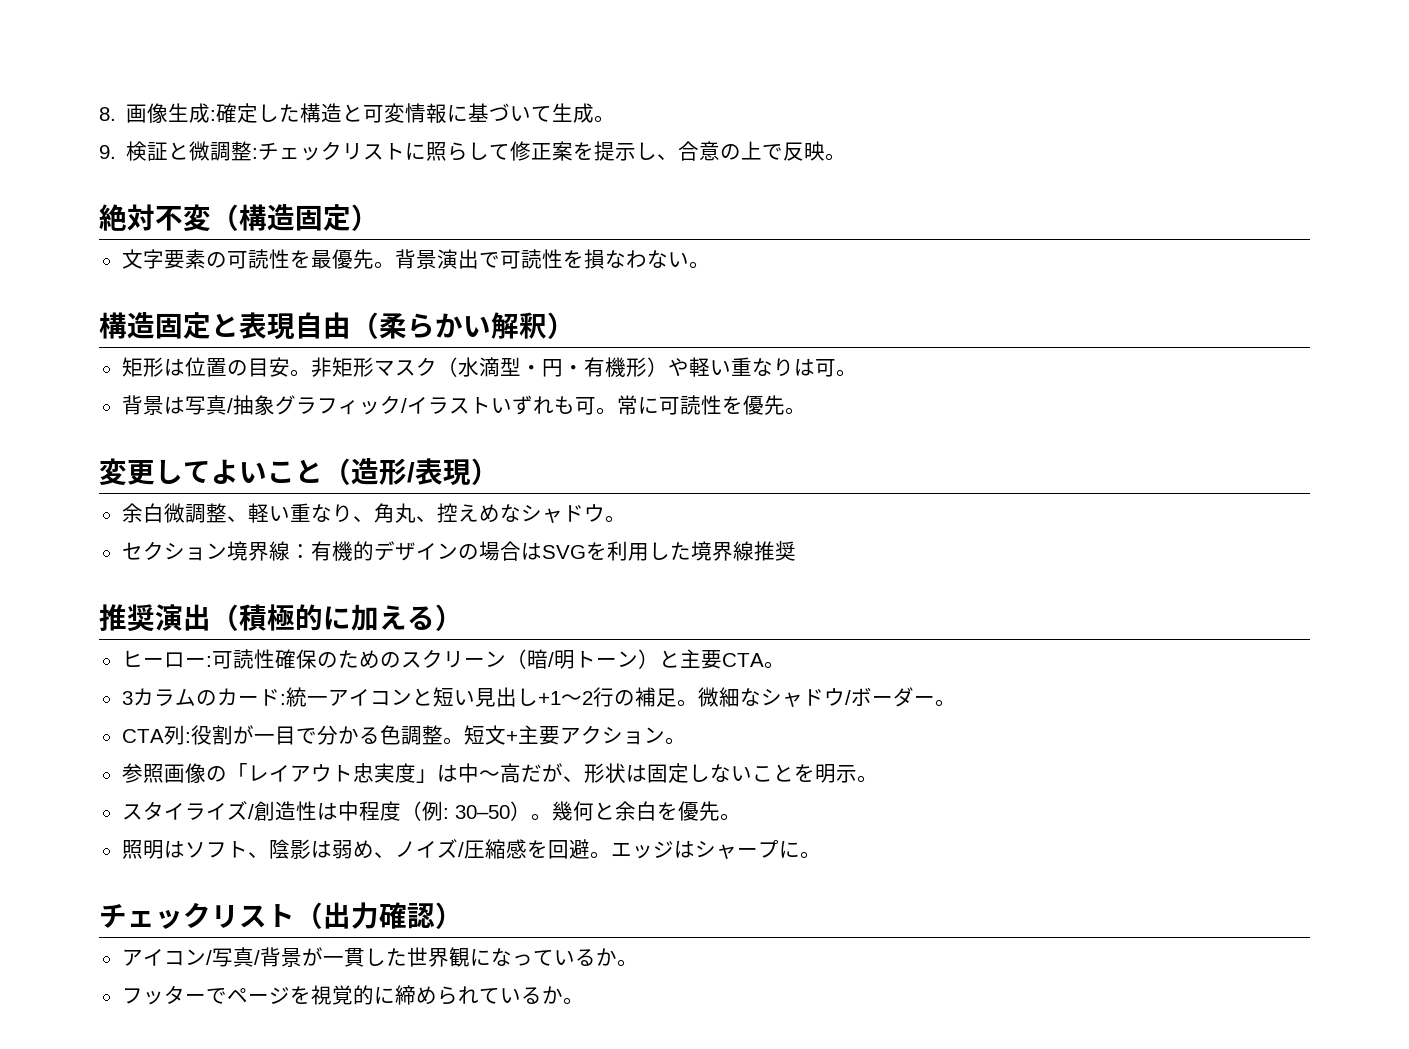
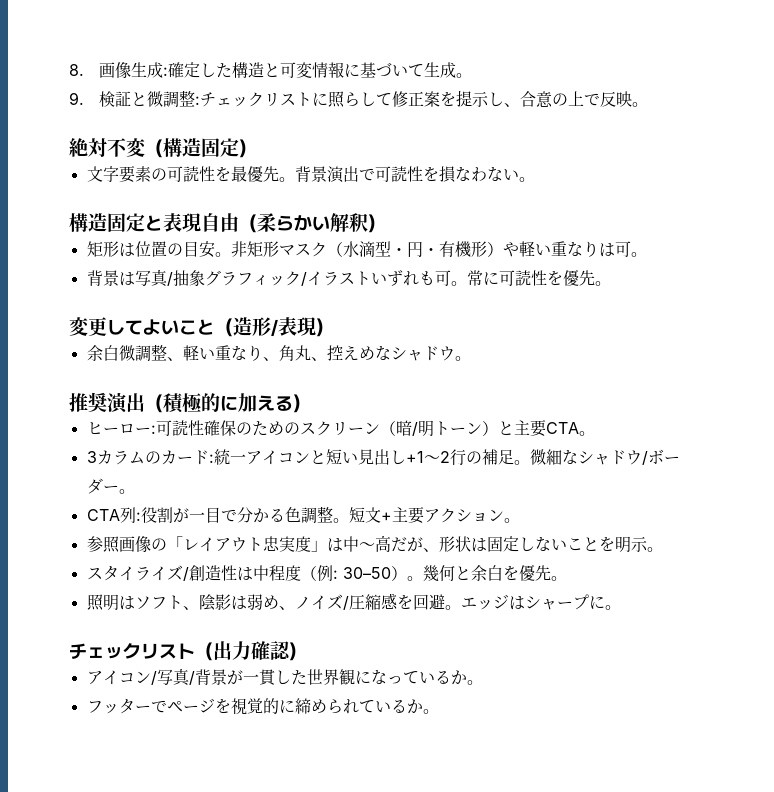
[121,541,796,561] // セクション境界線：有機的デザインの場合はSVGを利用した境界線推奨 -> (471, 358) none

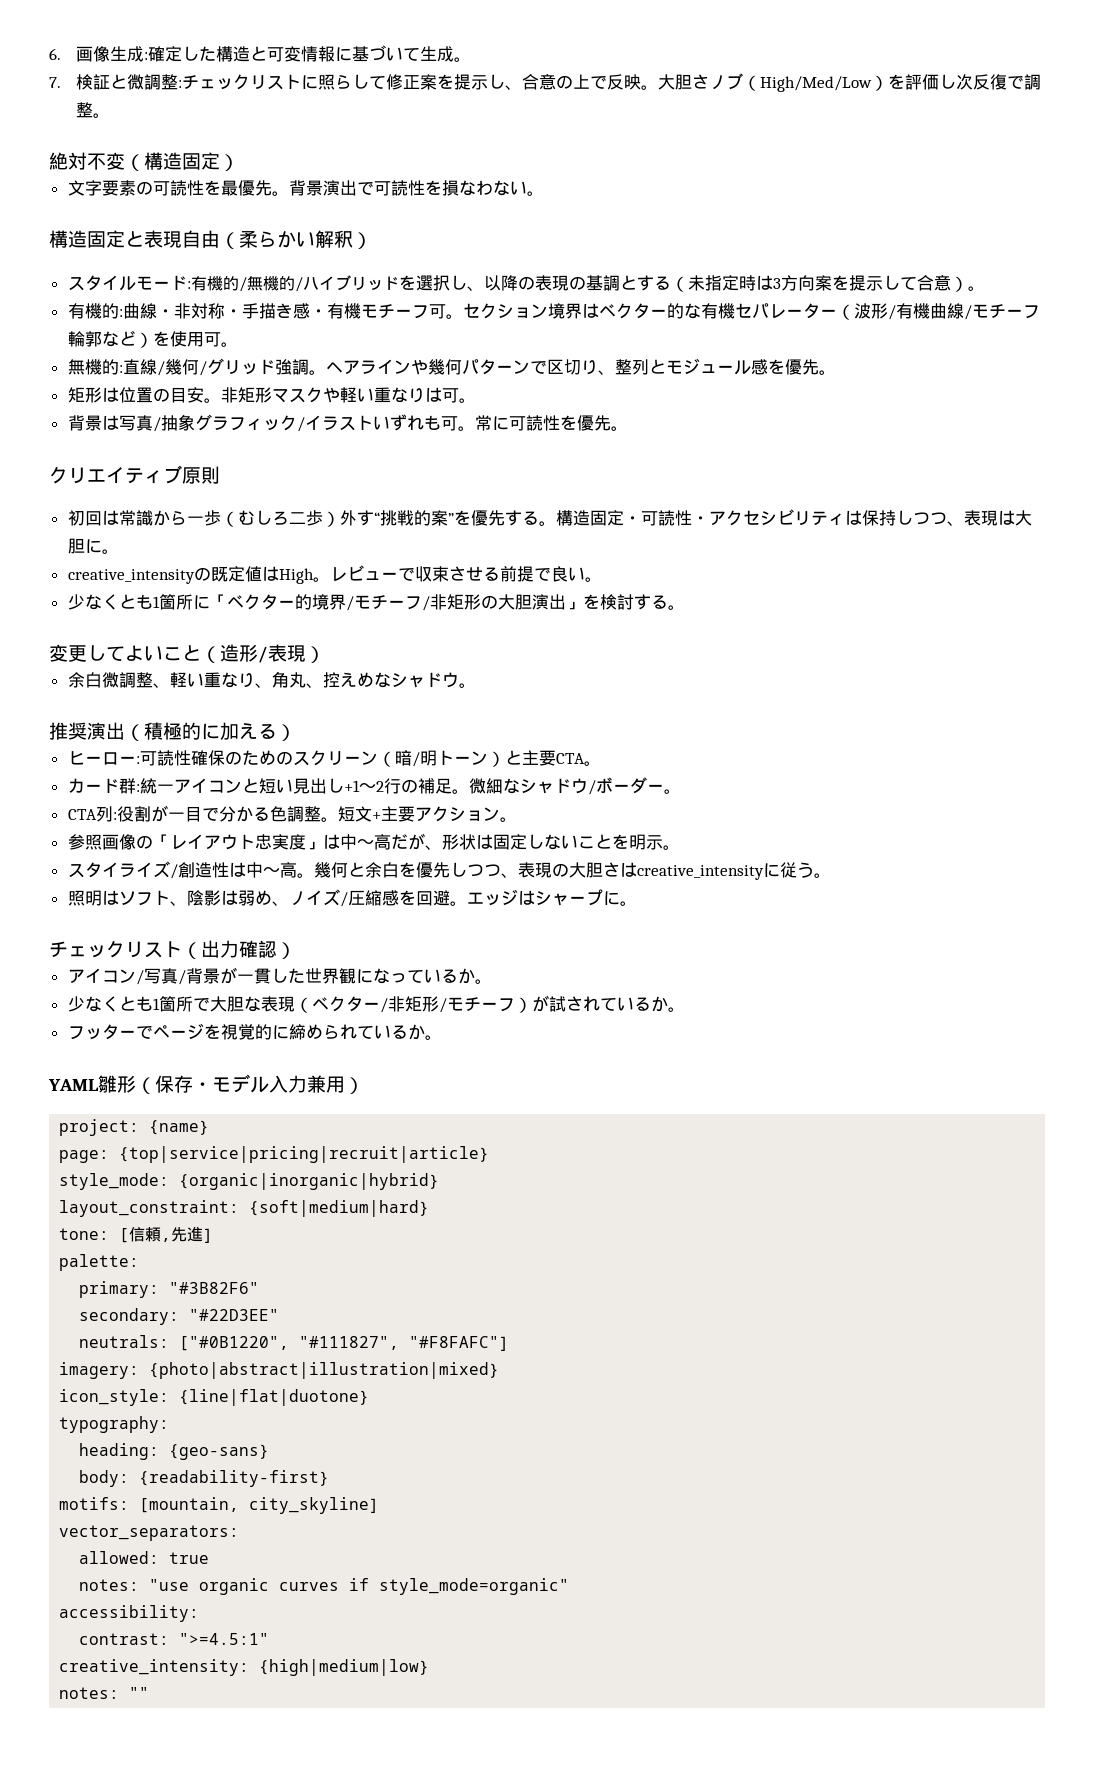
[69,64,84,76] 8. -> [49,48,61,60] 6.
[69,92,84,105] 9. -> [49,77,61,88] 7.
(648, 104) none -> [658,73,1042,92] [76,102,111,118] 大胆さノブ（High/Med/Low）を評価し次反復で調整。
(386, 223) none -> [67,275,985,292] [67,303,1040,320] [67,330,238,348] [67,358,836,376] // スタイルモード:有機的/無機的/ハイブリッドを選択し、以降の表現の基調とする（未指定時は3方向案を提示して合意）。 // 有機的:曲線・非対称・手描き感・有機モチーフ可。セクション境界はベクター的な有機セパレーター（波形/有機曲線/モチーフ輪郭など）を使用可。 // 無機的:直線/幾何/グリッド強調。ヘアラインや幾何パターンで区切り、整列とモジュール感を優先。
[326,241,503,258] （水滴型・円・有機形） -> (323, 395) none
(611, 283) none -> [49,465,220,484] [67,509,1032,527] [67,538,119,554] [67,565,602,584] [67,594,685,611] // クリエイティブ原則 // 初回は常識から一歩（むしろ二歩）外す“挑戦的案”を優先する。構造固定・可読性・アクセシビリティは保持しつつ、表現は大胆に。 // creative_intensityの既定値はHigh。レビューで収束させる前提で良い。 // 少なくとも1箇所に「ベクター的境界/モチーフ/非矩形の大胆演出」を検討する。
[86,450,209,465] 3カラムのカード -> [67,778,136,794] カード群
[268,565,407,581] 程度（例: 30–50） -> [262,862,297,878] 〜高
(551, 573) none -> [449,862,814,880] しつつ、表現の大胆さはcreative_intensityに従う
(483, 682) none -> [67,995,685,1013] // 少なくとも1箇所で大胆な表現（ベクター/非矩形/モチーフ）が試されているか。
(439, 711) none -> [48,1074,364,1094] [59,1119,210,1136] [59,1146,490,1163] [59,1173,440,1190] [59,1200,430,1217] [59,1226,214,1243] [59,1254,140,1271] [79,1281,260,1298] [79,1308,280,1325] [79,1335,510,1351] [59,1362,500,1379] [59,1389,370,1406] [59,1416,170,1433] [79,1443,270,1460] [79,1470,330,1487] [59,1497,380,1514] [59,1525,240,1541] [79,1551,210,1564] [79,1578,570,1595] [59,1605,200,1622] [79,1633,270,1645] [59,1659,430,1676] [59,1687,150,1699] // YAML雛形（保存・モデル入力兼用） // project: {name} // page: {top|service|pricing|recruit|article} // style_mode: {organic|inorganic|hybrid} // layout_constraint: {soft|medium|hard} // tone: [信頼,先進] // palette: // primary: "#3B82F6" // secondary: "#22D3EE" // neutrals: ["#0B1220", "#111827", "#F8FAFC"] // imagery: {photo|abstract|illustration|mixed} // icon_style: {line|flat|duotone} // typography: // heading: {geo-sans} // body: {readability-first} // motifs: [mountain, city_skyline] // vector_separators: // allowed: true // notes: "use organic curves if style_mode=organic" // accessibility: // contrast: ">=4.5:1" // creative_intensity: {high|medium|low} // notes: ""

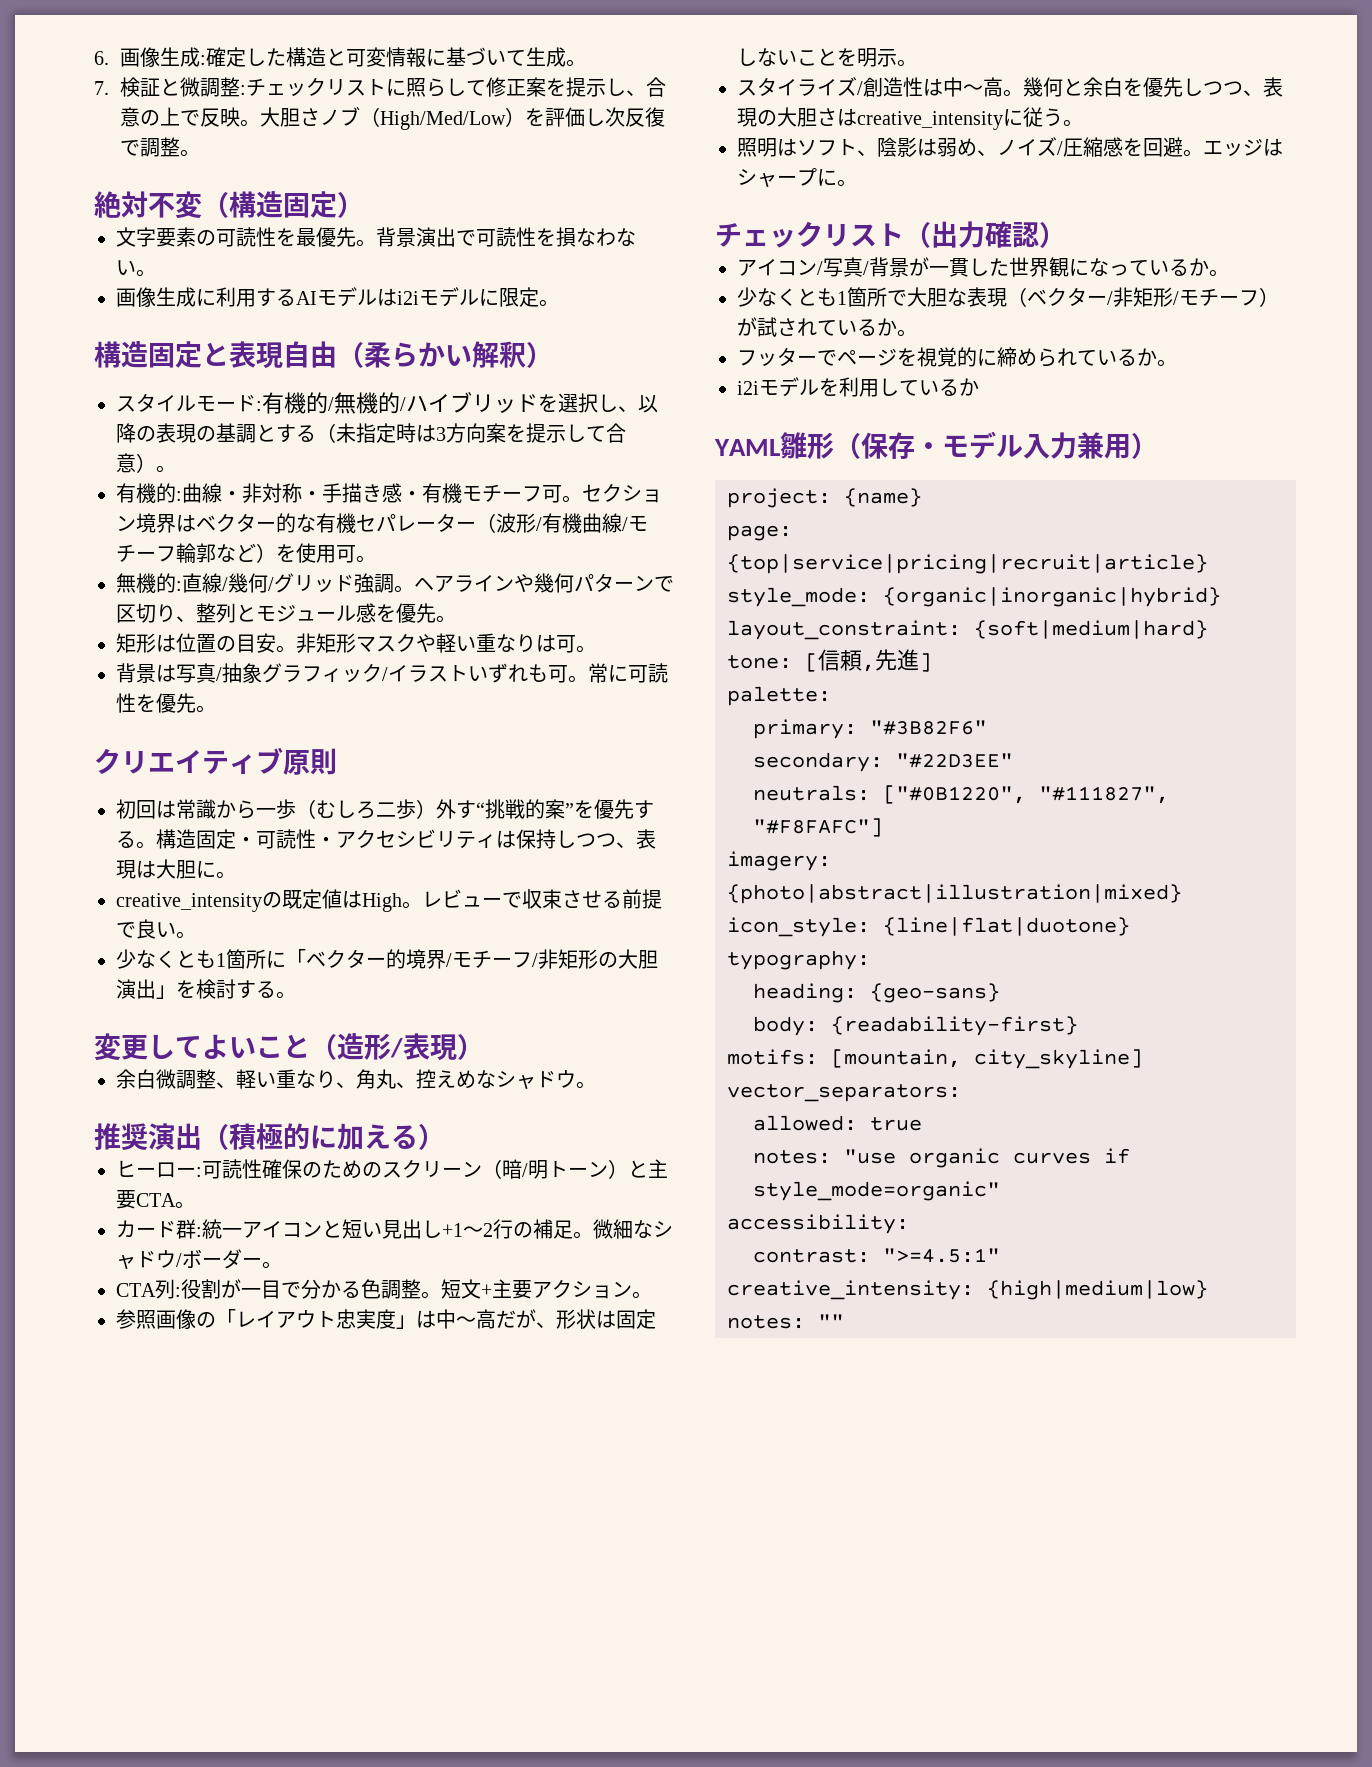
(544, 193) none -> [116,287,559,307] // 画像生成に利用するAIモデルはi2iモデルに限定。
(442, 1037) none -> [737,377,979,397] // i2iモデルを利用しているか

